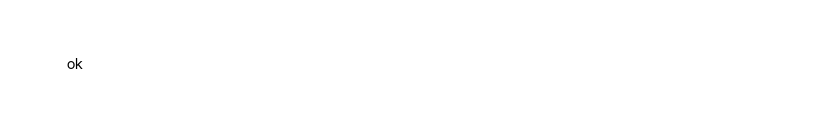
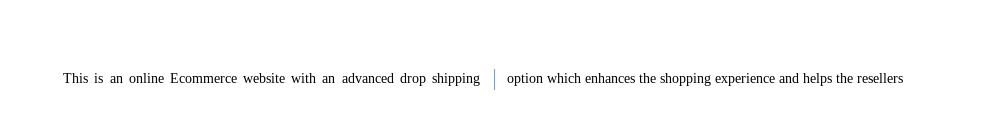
[67,58,83,69] ok -> [63,73,903,86] This is an online Ecommerce website with an advanced drop shipping option which enhances the shopping experience and helps the resellers

